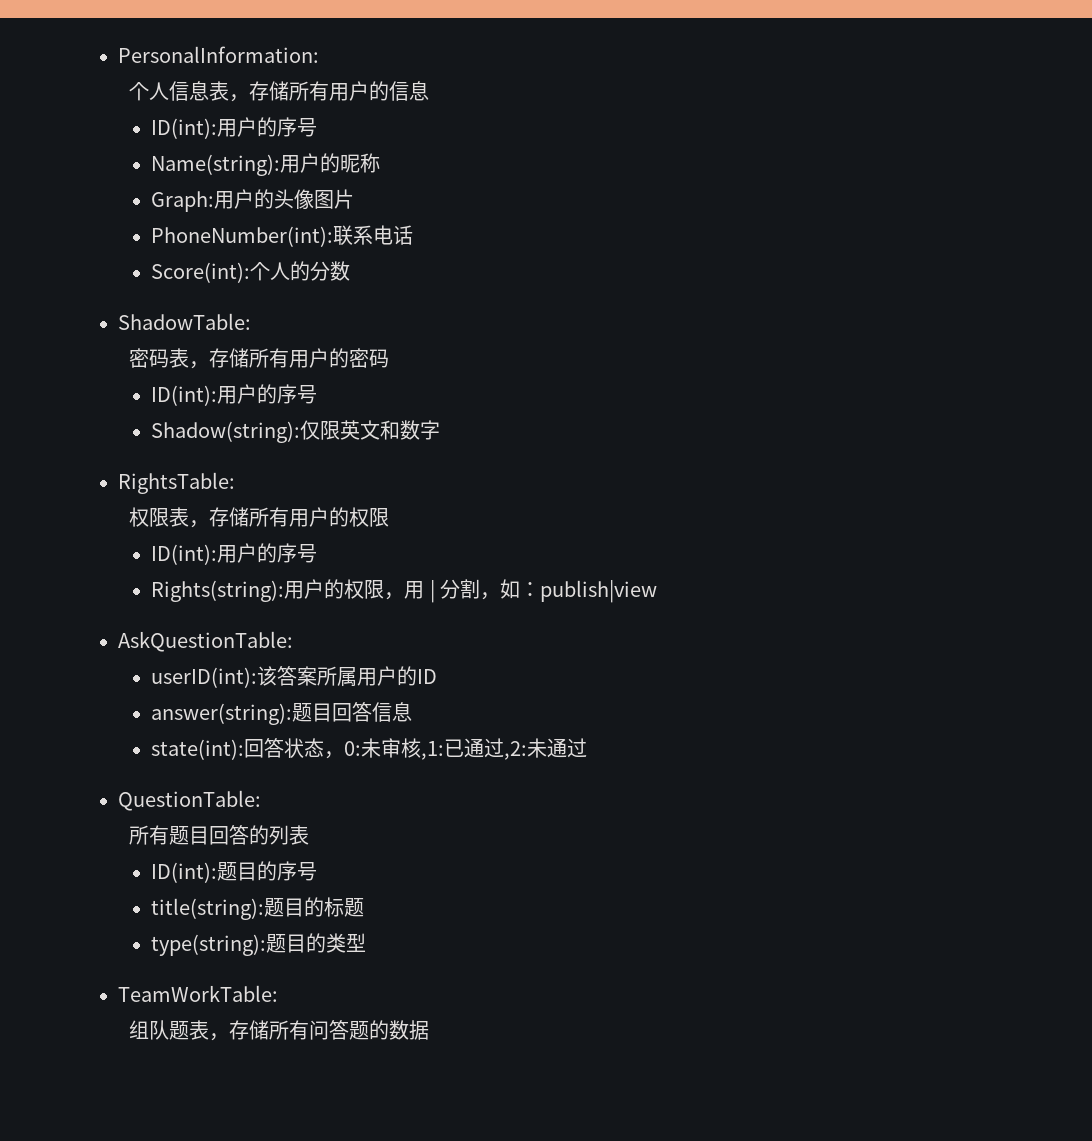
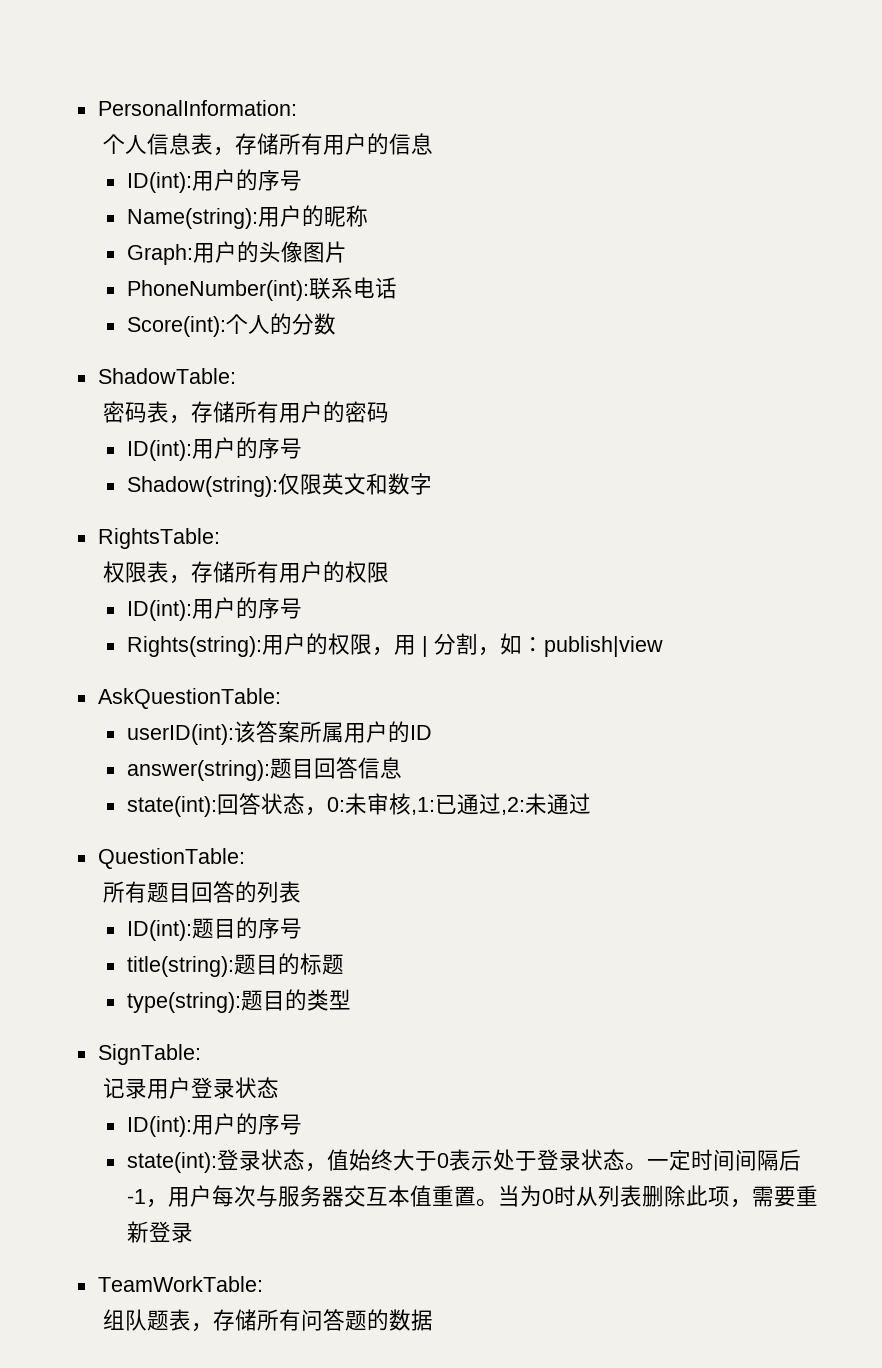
(367, 942) none -> [97,1044,201,1065] [103,1077,280,1099] [126,1113,302,1137] [126,1149,801,1173] [126,1185,818,1208] [126,1221,193,1243] // SignTable: // 记录用户登录状态 // ID(int):用户的序号 // state(int):登录状态，值始终大于0表示处于登录状态。一定时间间隔后-1，用户每次与服务器交互本值重置。当为0时从列表删除此项，需要重新登录

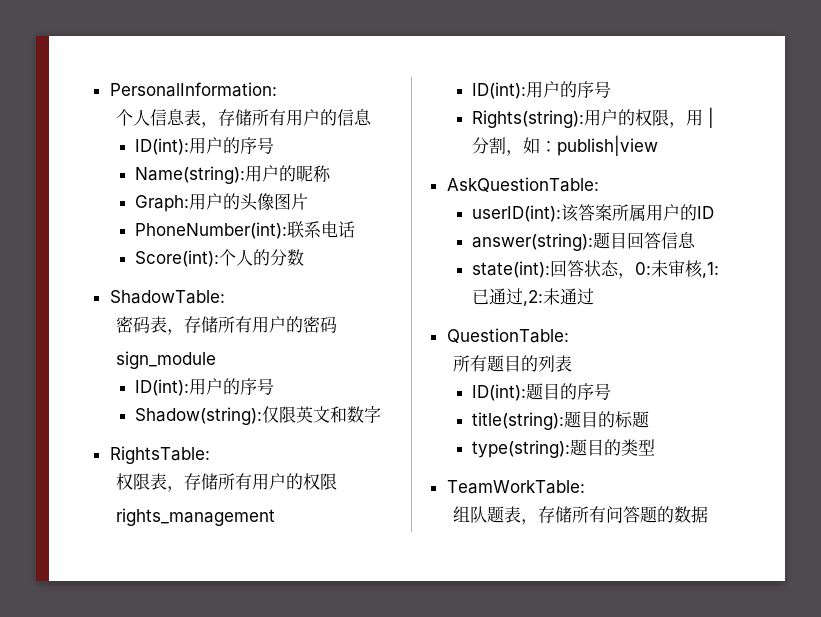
(390, 412) none -> [116,351,217,369] // sign_module
(390, 572) none -> [116,508,276,526] // rights_management
[191,881,236,903] 回答 -> (522, 363) none
[97,1044,201,1065] [103,1077,280,1099] [126,1113,302,1137] [126,1149,801,1173] [126,1185,818,1208] [126,1221,193,1243] // SignTable: // 记录用户登录状态 // ID(int):用户的序号 // state(int):登录状态，值始终大于0表示处于登录状态。一定时间间隔后-1，用户每次与服务器交互本值重置。当为0时从列表删除此项，需要重新登录 -> (656, 447) none

